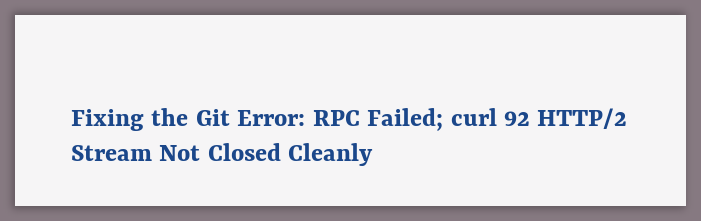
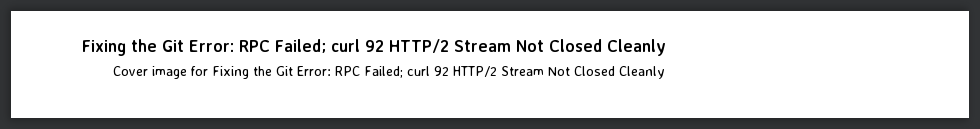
(374, 154) none -> [112,66,665,79] // Cover image for Fixing the Git Error: RPC Failed; curl 92 HTTP/2 Stream Not Closed Cleanly

